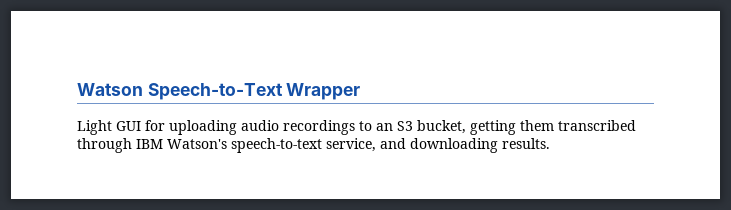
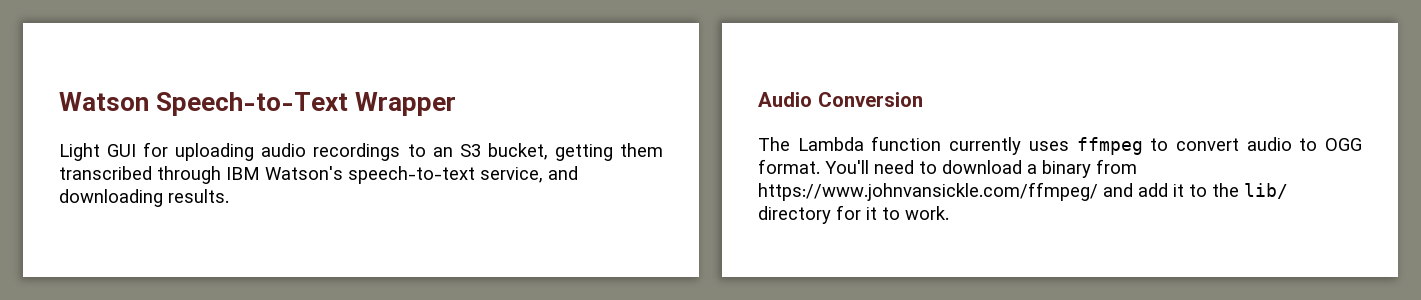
(550, 143) none -> [758,92,923,107] [758,136,1362,155] [758,159,1137,178] [758,182,1288,201] [758,205,949,224] // Audio Conversion // The Lambda function currently uses ffmpeg to convert audio to OGG format. You'll need to download a binary from https://www.johnvansickle.com/ffmpeg/ and add it to the lib/ directory for it to work.

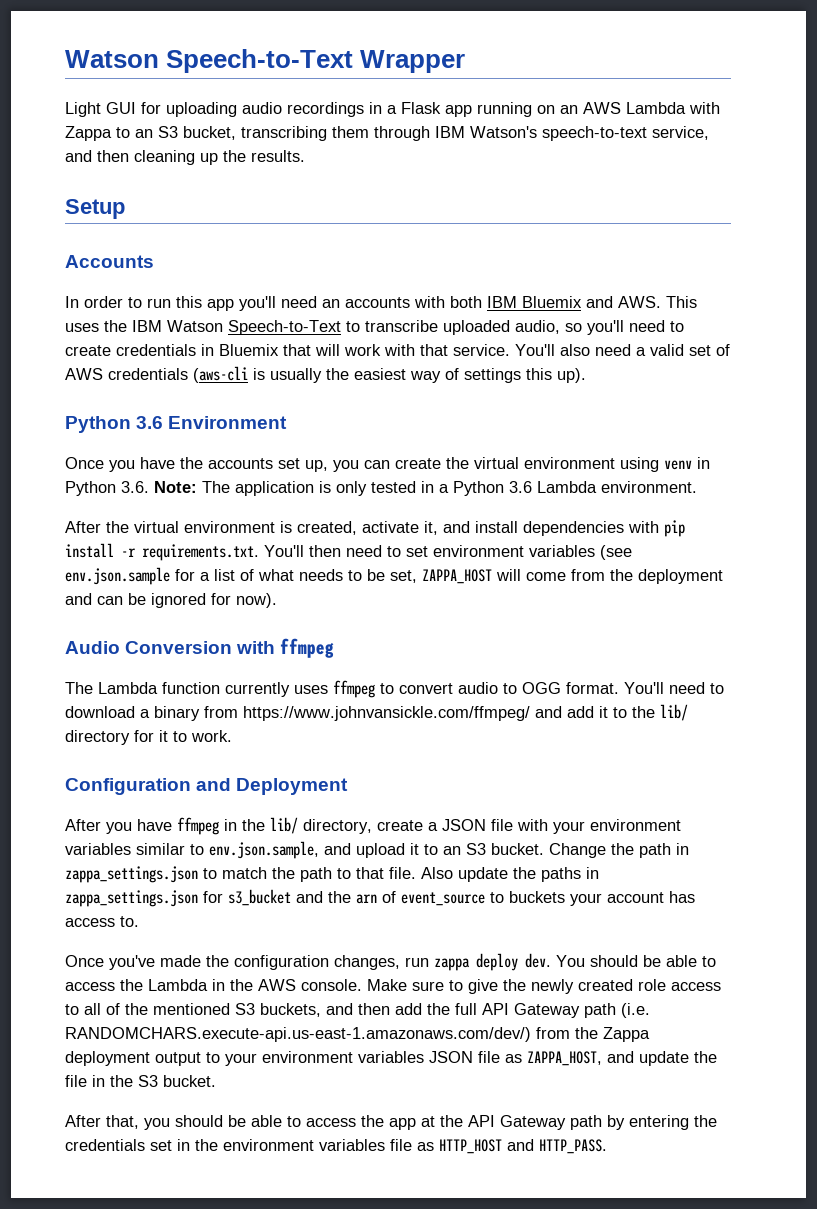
(401, 152) none -> [369,102,720,117] [65,126,112,141] in a Flask app running on an AWS Lambda with Zappa
[554,143,663,161] [59,166,152,180] getting them transcribed -> [241,126,369,141] transcribing them
[59,189,229,207] downloading results. -> [97,150,305,165] [65,199,125,219] [65,255,154,268] [65,296,697,311] [65,320,684,335] [65,344,730,356] [65,366,586,383] [65,416,288,433] [65,457,710,472] [65,481,697,496] [65,520,685,537] [65,543,632,561] [65,567,723,585] [65,593,277,608] then cleaning up the results. // Setup // Accounts // In order to run this app you'll need an accounts with both IBM Bluemix and AWS. This uses the IBM Watson Speech-to-Text to transcribe uploaded audio, so you'll need to create credentials in Bluemix that will work with that service. You'll also need a valid set of AWS credentials (aws-cli is usually the easiest way of settings this up). // Python 3.6 Environment // Once you have the accounts set up, you can create the virtual environment using venv in Python 3.6. Note: The application is only tested in a Python 3.6 Lambda environment. // After the virtual environment is created, activate it, and install dependencies with pip install -r requirements.txt. You'll then need to set environment variables (see env.json.sample for a list of what needs to be set, ZAPPA_HOST will come from the deployment and can be ignored for now).
(923, 99) none -> [236,638,335,658] with ffmpeg
(949, 213) none -> [65,778,349,795] [65,817,681,835] [65,841,689,859] [65,866,599,883] [65,889,695,907] [65,916,139,927] [65,953,716,971] [65,979,721,994] [65,1003,650,1018] [65,1027,650,1042] [65,1051,717,1066] [65,1075,216,1087] [65,1115,717,1130] [65,1139,607,1154] // Configuration and Deployment // After you have ffmpeg in the lib/ directory, create a JSON file with your environment variables similar to env.json.sample, and upload it to an S3 bucket. Change the path in zappa_settings.json to match the path to that file. Also update the paths in zappa_settings.json for s3_bucket and the arn of event_source to buckets your account has access to. // Once you've made the configuration changes, run zappa deploy dev. You should be able to access the Lambda in the AWS console. Make sure to give the newly created role access to all of the mentioned S3 buckets, and then add the full API Gateway path (i.e. RANDOMCHARS.execute-api.us-east-1.amazonaws.com/dev/) from the Zappa deployment output to your environment variables JSON file as ZAPPA_HOST, and update the file in the S3 bucket. // After that, you should be able to access the app at the API Gateway path by entering the credentials set in the environment variables file as HTTP_HOST and HTTP_PASS.

